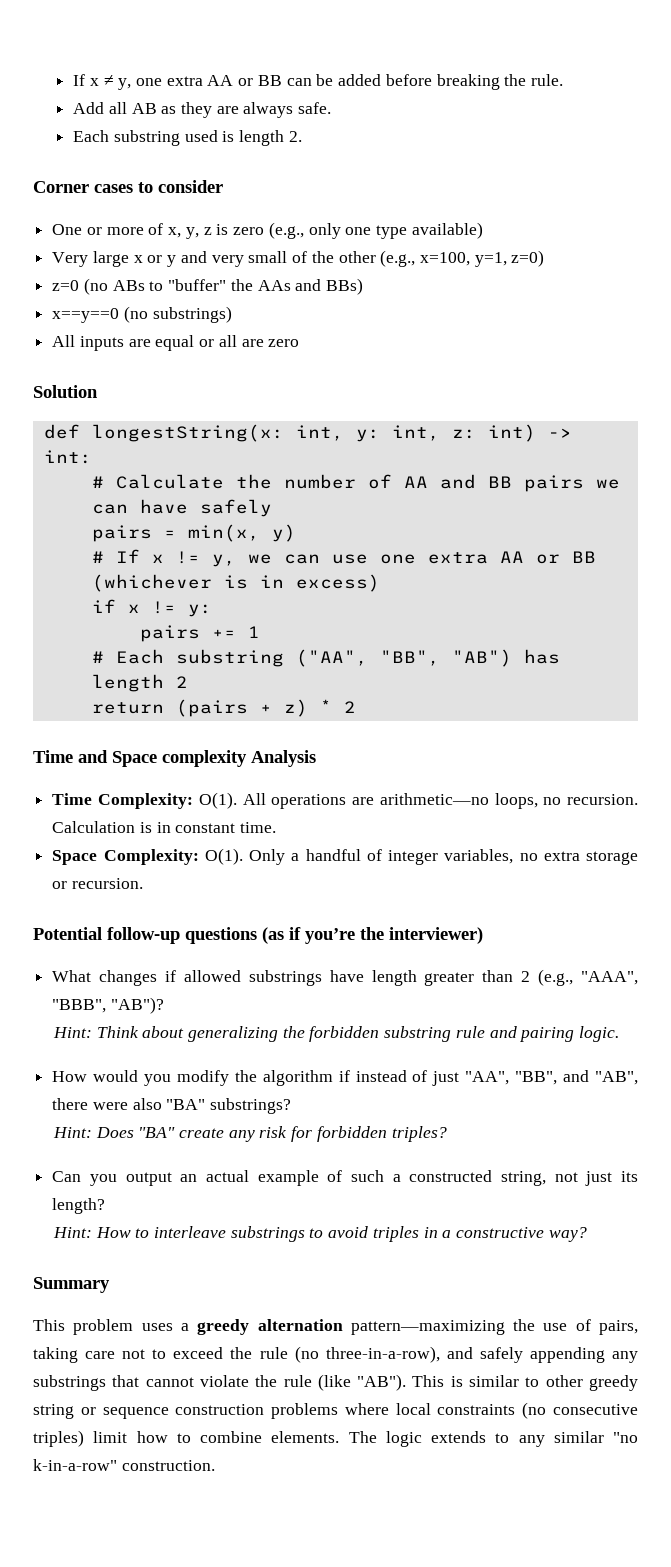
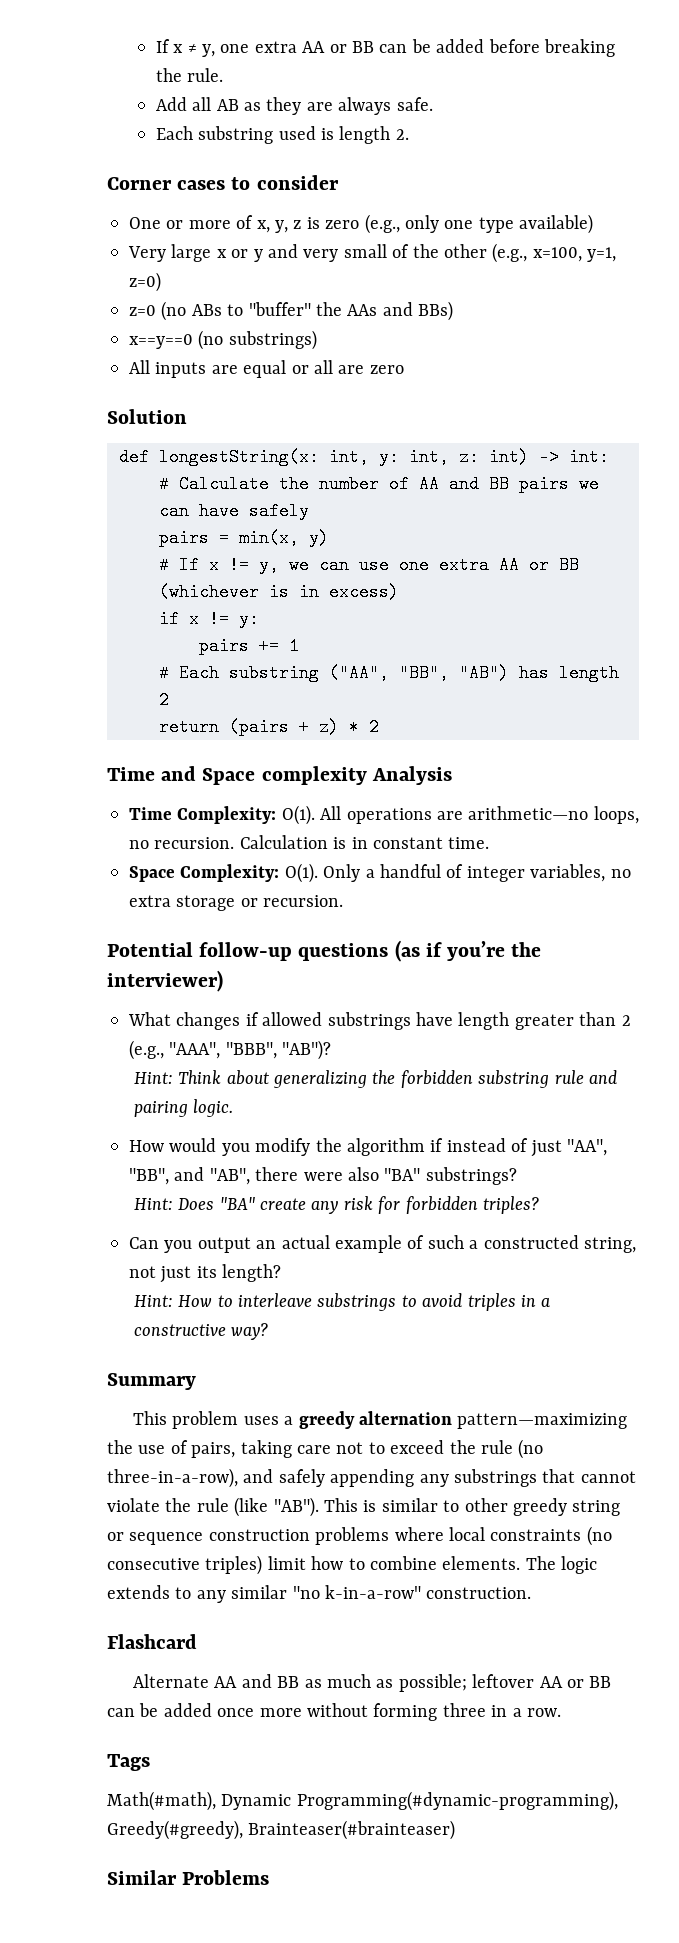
(215, 1465) none -> [107,1634,197,1649] [133,1674,612,1692] [107,1703,561,1721] [107,1754,150,1771] [107,1791,618,1811] [107,1820,456,1840] [107,1870,270,1885] // Flashcard // Alternate AA and BB as much as possible; leftover AA or BB can be added once more without forming three in a row. // Tags // Math(#math), Dynamic Programming(#dynamic-programming), Greedy(#greedy), Brainteaser(#brainteaser) // Similar Problems

